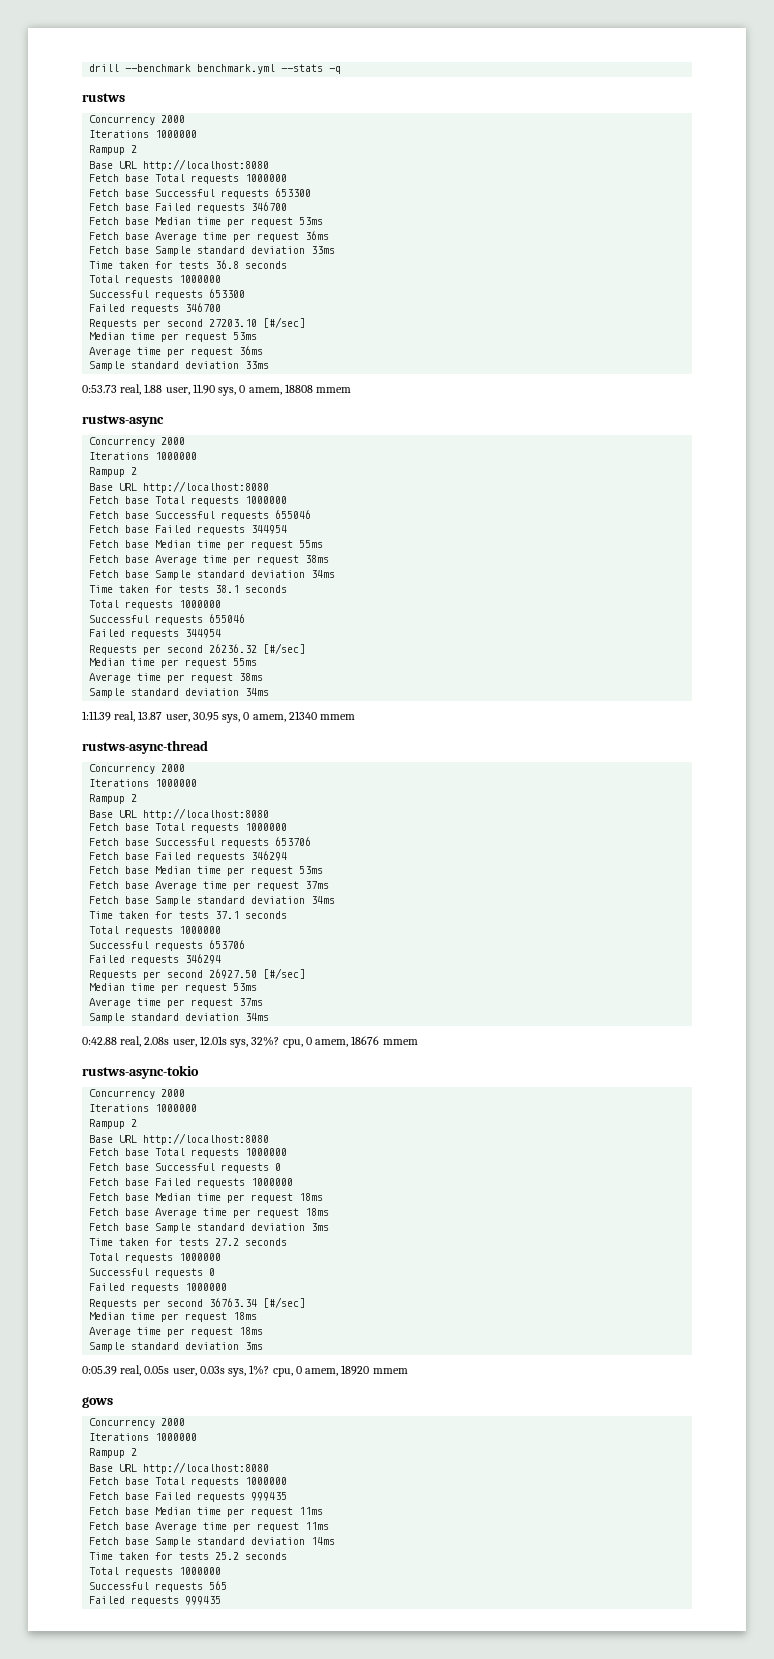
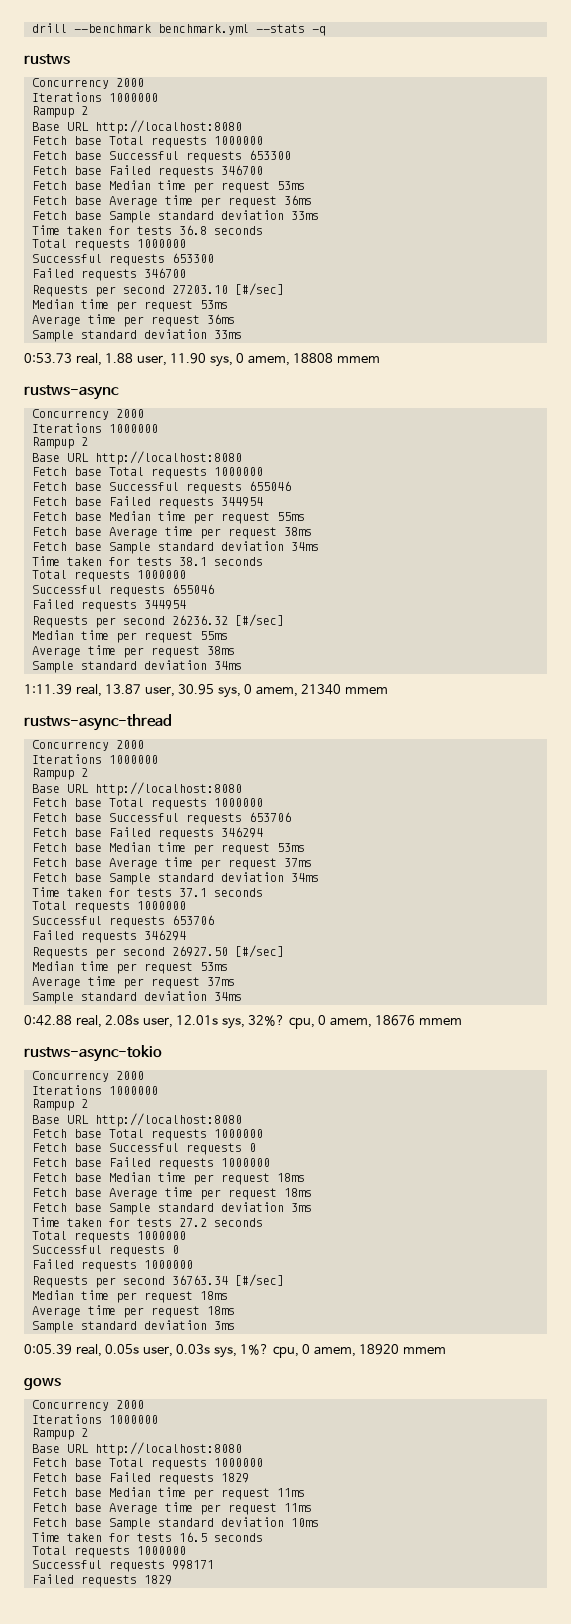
[251,1492,288,1501] 999435 -> [220,1473,249,1483] 1829
[311,1537,336,1545] [89,1552,288,1560] [89,1567,222,1577] [89,1581,228,1592] [89,1596,222,1606] 14ms // Time taken for tests 25.2 seconds // Total requests 1000000 // Successful requests 565 // Failed requests 999435 -> [290,1518,319,1527] [31,1532,263,1542] [31,1546,186,1558] [31,1560,214,1572] [31,1574,172,1587] 10ms // Time taken for tests 16.5 seconds // Total requests 1000000 // Successful requests 998171 // Failed requests 1829

